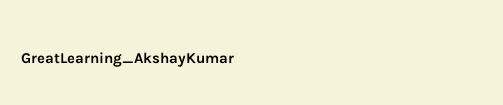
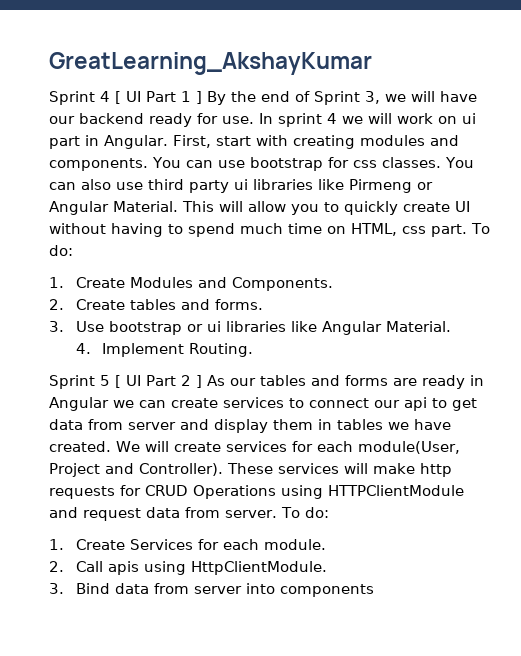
(234, 59) none -> [49,91,477,105] [49,113,476,127] [49,135,459,149] [49,157,474,171] [49,179,433,193] [49,201,470,215] [49,223,490,237] [49,245,73,256] [49,277,333,291] [49,299,263,310] [49,321,451,335] [75,343,254,357] [49,375,484,389] [49,397,477,411] [49,419,451,433] [49,441,460,454] [49,463,452,477] [49,485,464,499] [49,507,329,521] [49,539,326,550] [49,561,327,575] [49,583,374,597] // Sprint 4 [ UI Part 1 ] By the end of Sprint 3, we will have our backend ready for use. In sprint 4 we will work on ui part in Angular. First, start with creating modules and components. You can use bootstrap for css classes. You can also use third party ui libraries like Pirmeng or Angular Material. This will allow you to quickly create UI without having to spend much time on HTML, css part. To do: // 1. Create Modules and Components. // 2. Create tables and forms. // 3. Use bootstrap or ui libraries like Angular Material. // 4. Implement Routing. // Sprint 5 [ UI Part 2 ] As our tables and forms are ready in Angular we can create services to connect our api to get data from server and display them in tables we have created. We will create services for each module(User, Project and Controller). These services will make http requests for CRUD Operations using HTTPClientModule and request data from server. To do: // 1. Create Services for each module. // 2. Call apis using HttpClientModule. // 3. Bind data from server into components

